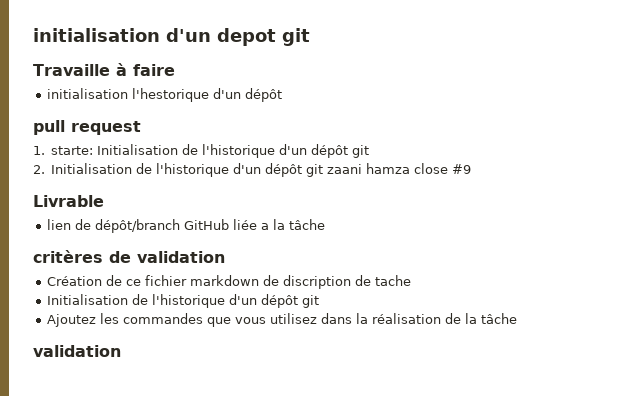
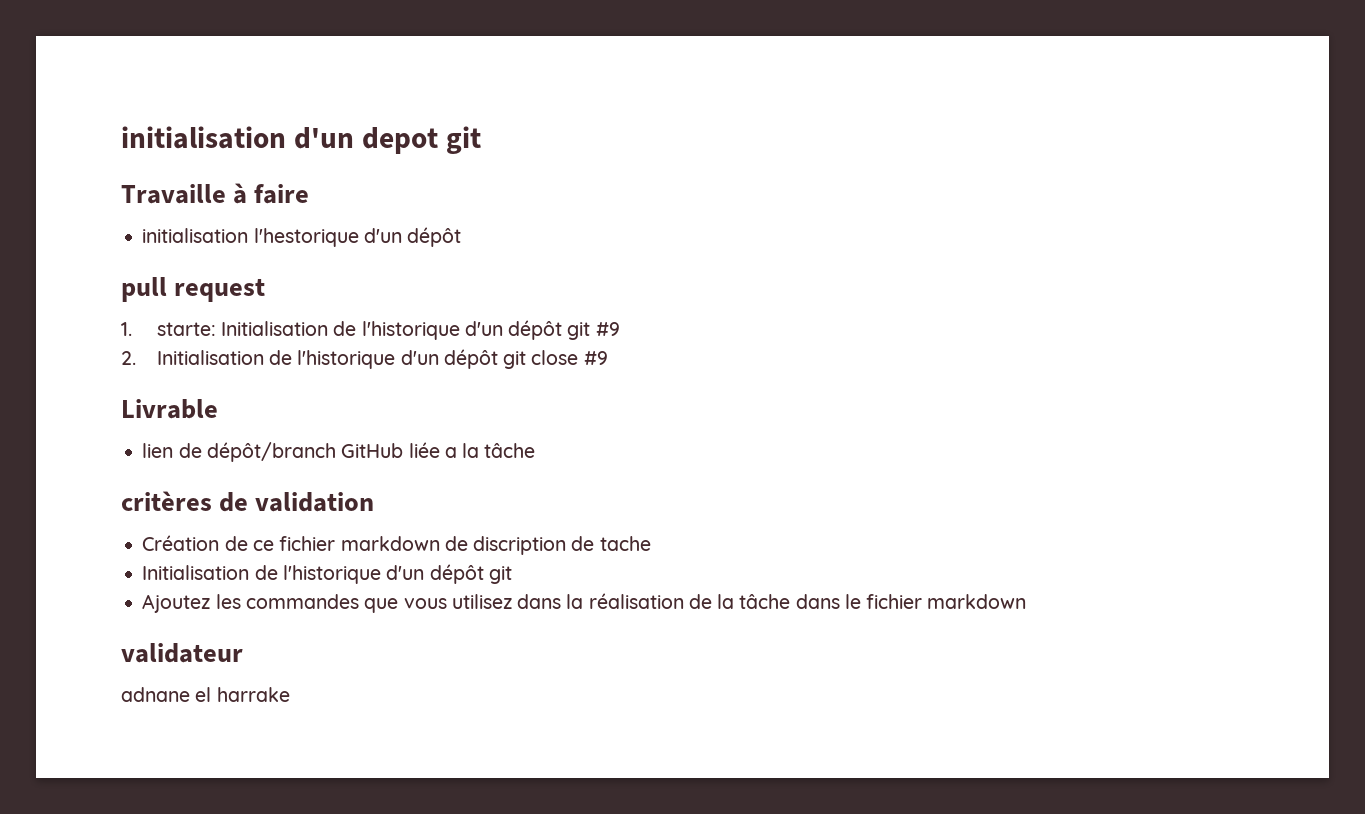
(370, 151) none -> [595,322,620,336] #9
[327,163,411,174] zaani hamza -> (527, 360) none
[33,345,121,357] // validation -> [795,594,1027,609] [121,643,243,663] [121,687,290,702] dans le fichier markdown // validateur // adnane el harrake

